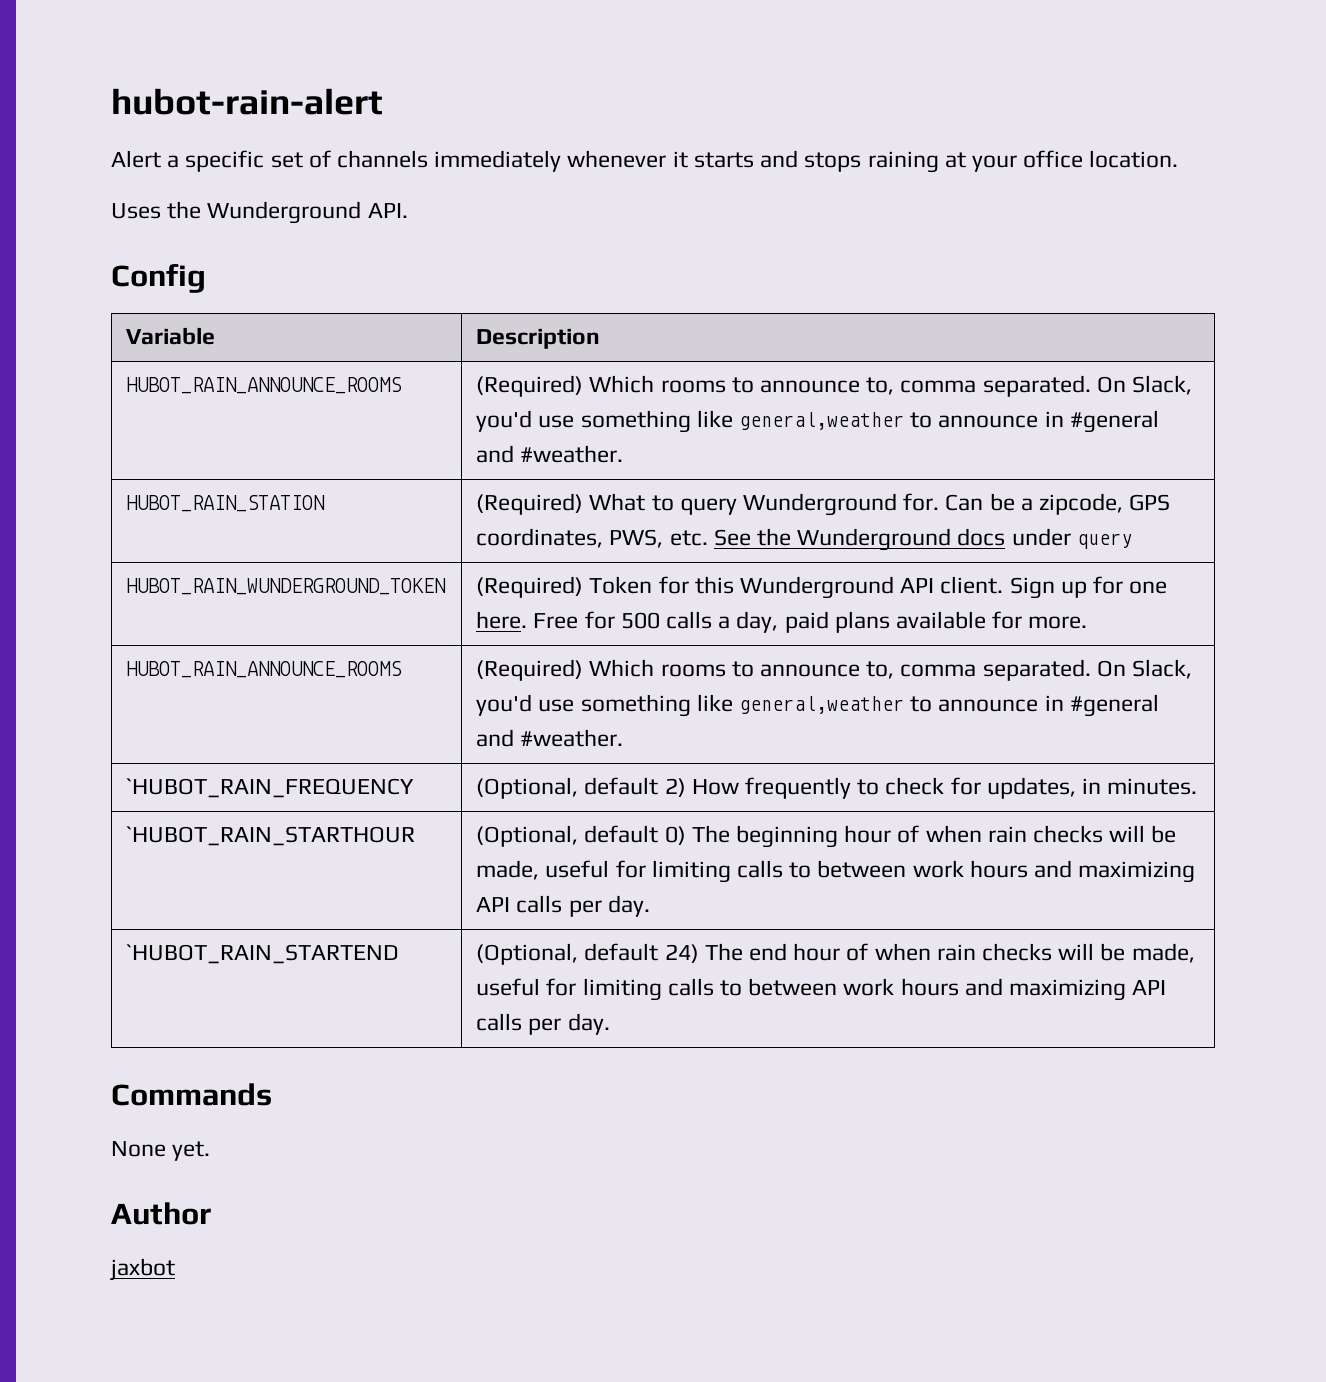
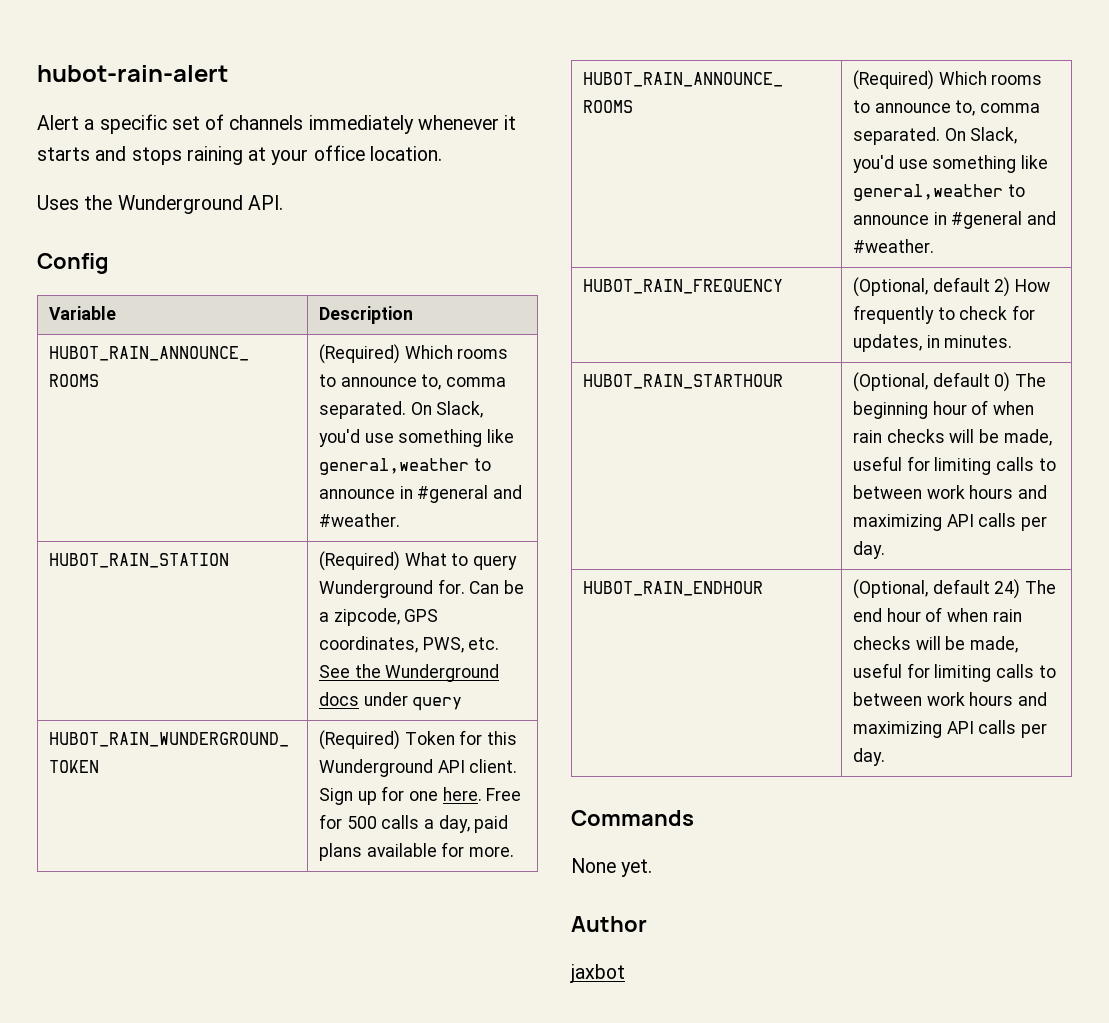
[126,778,415,798] `HUBOT_RAIN_FREQUENCY -> [582,279,783,294] HUBOT_RAIN_FREQUENCY
[126,826,416,846] `HUBOT_RAIN_STARTHOUR -> [582,374,783,389] HUBOT_RAIN_STARTHOUR
[126,944,400,964] `HUBOT_RAIN_STARTEND -> [582,581,763,596] HUBOT_RAIN_ENDHOUR

